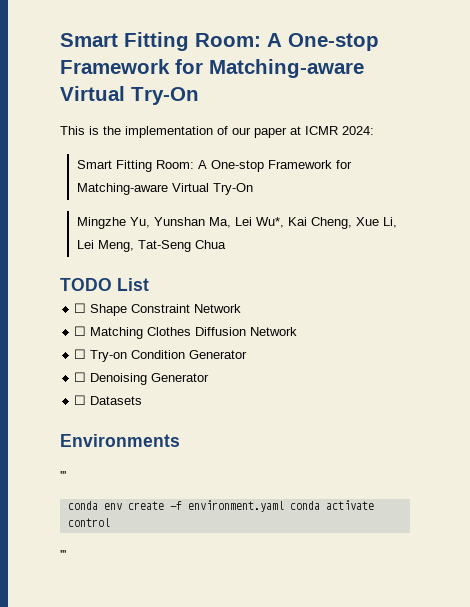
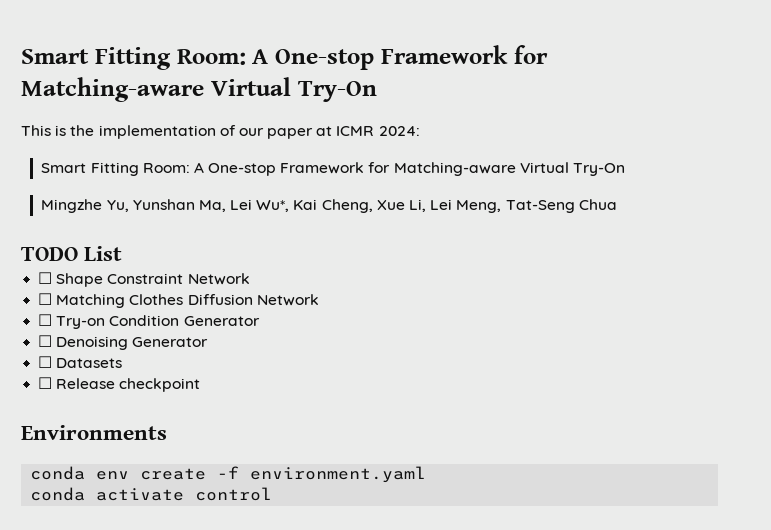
(143, 400) none -> [38,377,201,392] // ☐ Release checkpoint
[60,471,66,480] // ''' -> (167, 432) none
(284, 506) none -> (427, 474) //
[60,550,66,559] // ''' -> (273, 494) none

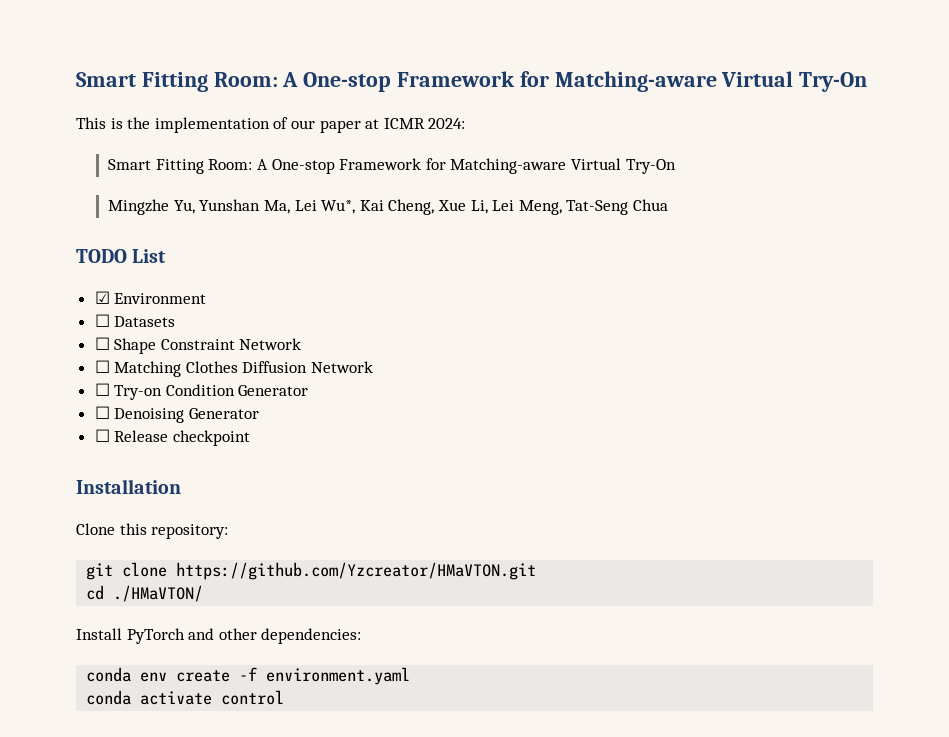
(123, 253) none -> [94,291,207,304] [94,314,176,327] // ☑ Environment // ☐ Datasets
[38,356,123,368] // ☐ Datasets -> (259, 413) none
[21,425,167,440] Environments -> [76,479,181,494] [76,523,229,539] [86,562,537,580] [86,585,204,602] [76,628,362,644] Installation // Clone this repository: // git clone https://github.com/Yzcreator/HMaVTON.git // cd ./HMaVTON/ // Install PyTorch and other dependencies:

